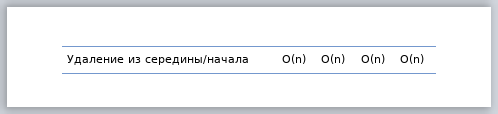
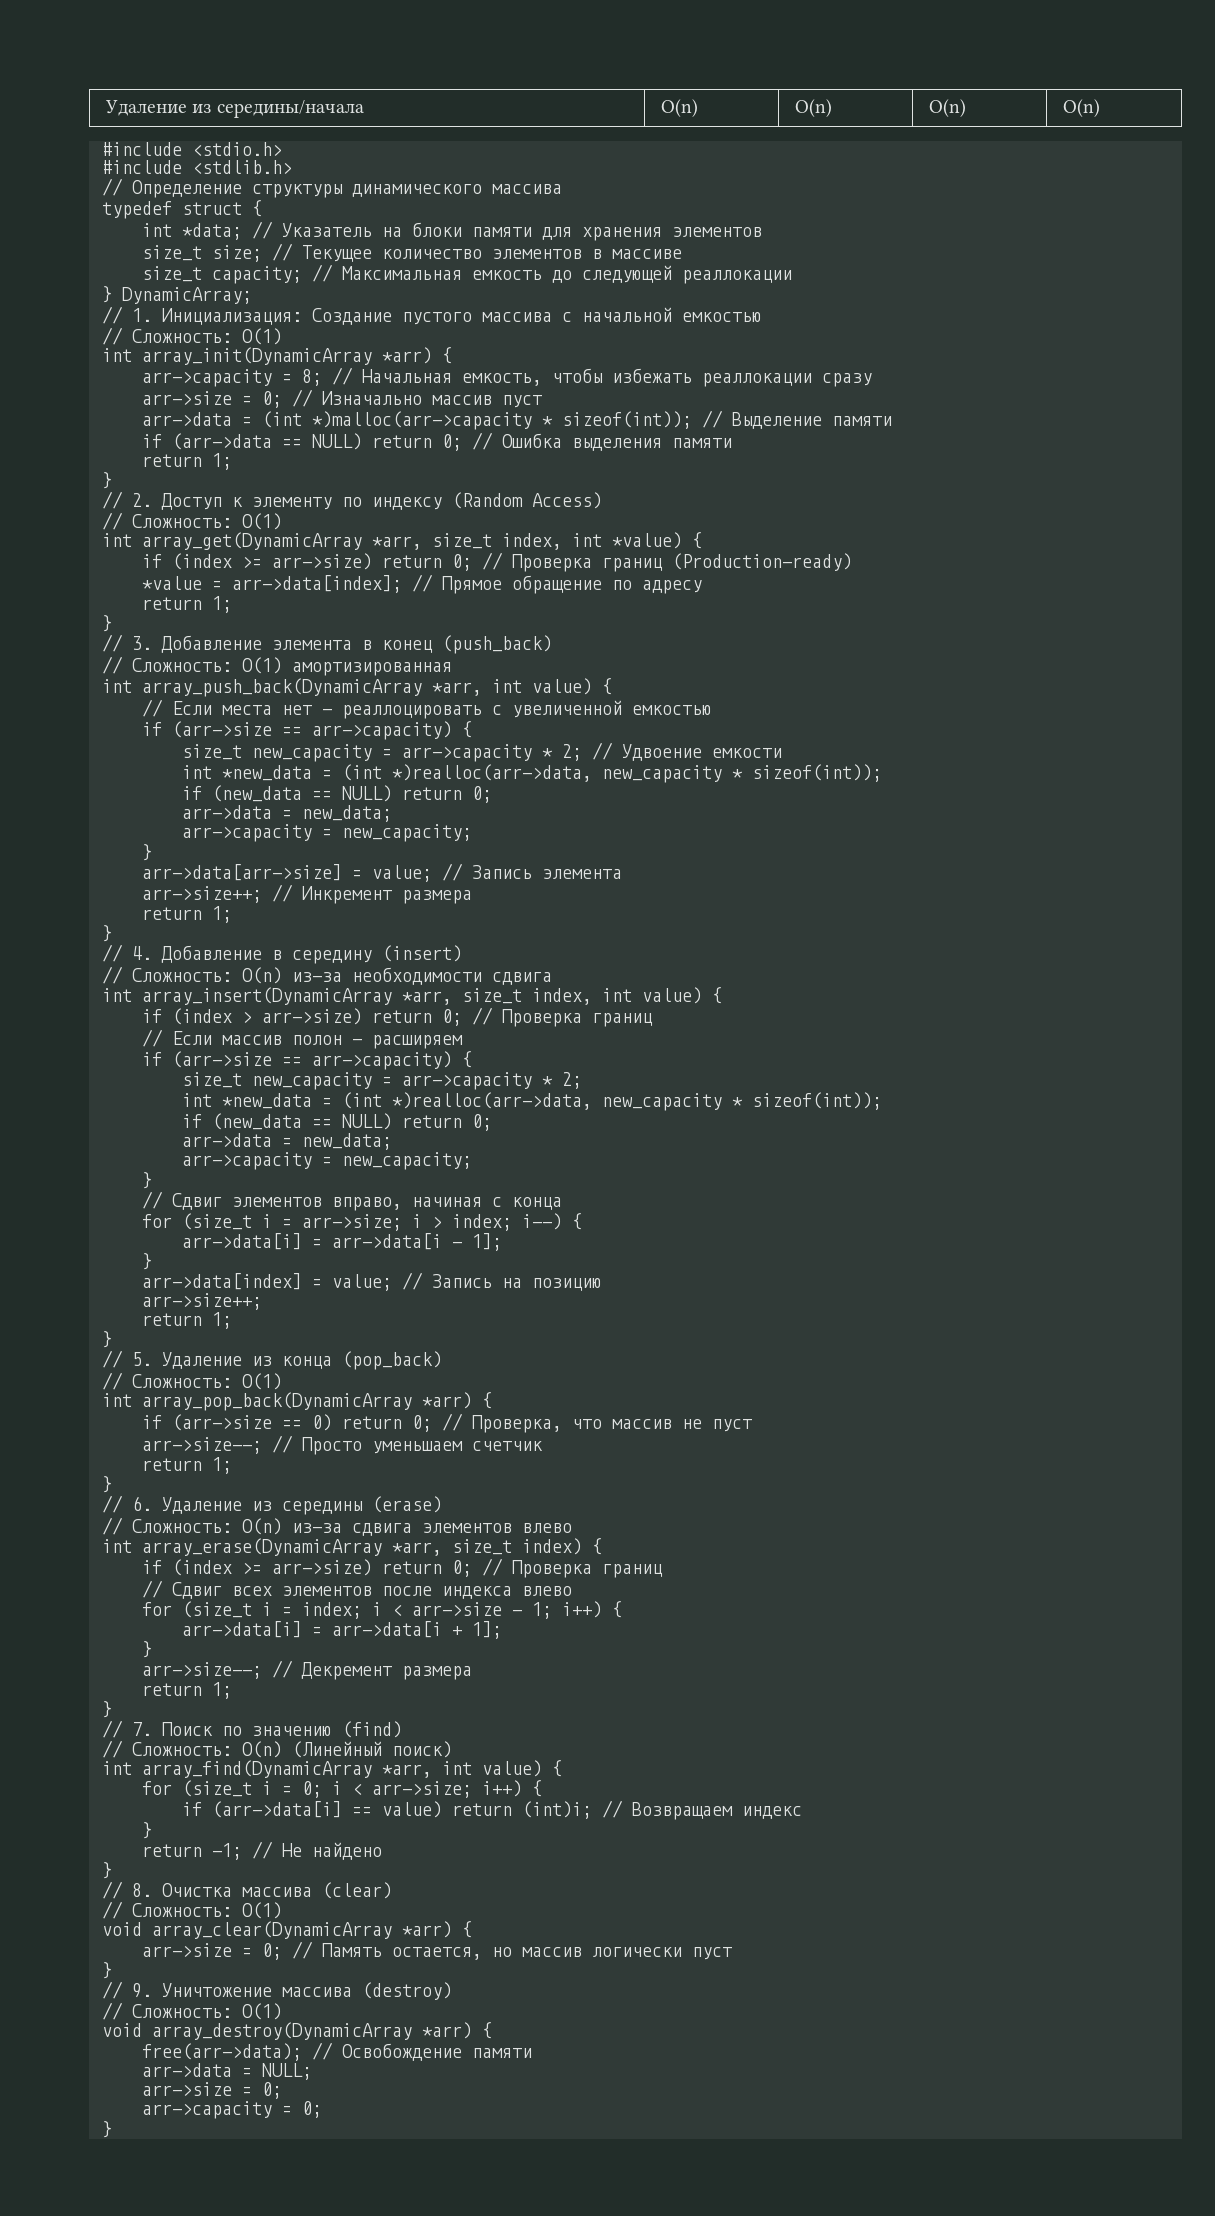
(425, 59) none -> [101,142,282,156] [101,160,292,174] [101,178,562,198] [101,200,262,219] [141,221,762,241] [141,243,682,262] [141,264,792,284] [101,286,252,304] [101,306,762,325] [101,327,282,345] [101,347,452,365] [141,367,872,387] [141,389,542,408] [141,410,892,430] [141,432,732,451] [141,453,232,470] [101,472,112,489] [101,491,602,510] [101,512,282,530] [101,532,702,550] [141,552,852,572] [141,574,702,594] [141,596,232,613] [101,615,112,632] [101,634,552,654] [101,656,452,676] [101,678,612,697] [141,699,712,719] [141,721,472,740] [181,742,782,762] [181,764,882,783] [181,785,492,803] [181,805,392,822] [181,824,472,842] [141,844,152,861] [141,863,622,882] [141,884,472,904] [141,906,232,923] [101,925,112,942] [101,944,462,964] [101,966,552,985] [101,987,722,1005] [141,1007,653,1027] [141,1029,463,1049] [141,1051,472,1070] [181,1072,582,1090] [181,1092,882,1111] [181,1113,492,1131] [181,1133,392,1150] [181,1152,472,1170] [141,1172,152,1189] [141,1191,562,1211] [141,1213,582,1231] [181,1233,502,1251] [141,1253,152,1270] [141,1272,602,1291] [141,1293,262,1310] [141,1312,232,1329] [101,1331,112,1348] [101,1350,442,1370] [101,1372,282,1390] [101,1392,492,1411] [141,1413,752,1433] [141,1435,543,1455] [141,1457,232,1474] [101,1476,112,1493] [101,1495,442,1515] [101,1517,572,1536] [101,1538,602,1556] [141,1558,663,1578] [141,1580,572,1599] [141,1601,622,1619] [181,1621,502,1639] [141,1641,152,1658] [141,1660,472,1680] [141,1682,232,1699] [101,1701,112,1718] [101,1720,402,1738] [101,1740,452,1758] [101,1760,562,1778] [141,1780,542,1798] [181,1800,802,1820] [141,1822,152,1839] [141,1841,382,1860] [101,1862,112,1879] [101,1881,392,1899] [101,1901,282,1919] [101,1921,472,1939] [141,1941,732,1960] [101,1962,112,1979] [101,1981,452,2000] [101,2002,282,2020] [101,2022,492,2040] [141,2042,532,2061] [141,2063,312,2080] [141,2082,282,2099] [141,2101,322,2119] [101,2121,112,2138] // #include <stdio.h> // #include <stdlib.h> // // Определение структуры динамического массива // typedef struct { // int *data; // Указатель на блоки памяти для хранения элементов // size_t size; // Текущее количество элементов в массиве // size_t capacity; // Максимальная емкость до следующей реаллокации // } DynamicArray; // // 1. Инициализация: Создание пустого массива с начальной емкостью // // Сложность: O(1) // int array_init(DynamicArray *arr) { // arr->capacity = 8; // Начальная емкость, чтобы избежать реаллокации сразу // arr->size = 0; // Изначально массив пуст // arr->data = (int *)malloc(arr->capacity * sizeof(int)); // Выделение памяти // if (arr->data == NULL) return 0; // Ошибка выделения памяти // return 1; // } // // 2. Доступ к элементу по индексу (Random Access) // // Сложность: O(1) // int array_get(DynamicArray *arr, size_t index, int *value) { // if (index >= arr->size) return 0; // Проверка границ (Production-ready) // *value = arr->data[index]; // Прямое обращение по адресу // return 1; // } // // 3. Добавление элемента в конец (push_back) // // Сложность: O(1) амортизированная // int array_push_back(DynamicArray *arr, int value) { // // Если места нет — реаллоцировать с увеличенной емкостью // if (arr->size == arr->capacity) { // size_t new_capacity = arr->capacity * 2; // Удвоение емкости // int *new_data = (int *)realloc(arr->data, new_capacity * sizeof(int)); // if (new_data == NULL) return 0; // arr->data = new_data; // arr->capacity = new_capacity; // } // arr->data[arr->size] = value; // Запись элемента // arr->size++; // Инкремент размера // return 1; // } // // 4. Добавление в середину (insert) // // Сложность: O(n) из-за необходимости сдвига // int array_insert(DynamicArray *arr, size_t index, int value) { // if (index > arr->size) return 0; // Проверка границ // // Если массив полон — расширяем // if (arr->size == arr->capacity) { // size_t new_capacity = arr->capacity * 2; // int *new_data = (int *)realloc(arr->data, new_capacity * sizeof(int)); // if (new_data == NULL) return 0; // arr->data = new_data; // arr->capacity = new_capacity; // } // // Сдвиг элементов вправо, начиная с конца // for (size_t i = arr->size; i > index; i--) { // arr->data[i] = arr->data[i - 1]; // } // arr->data[index] = value; // Запись на позицию // arr->size++; // return 1; // } // // 5. Удаление из конца (pop_back) // // Сложность: O(1) // int array_pop_back(DynamicArray *arr) { // if (arr->size == 0) return 0; // Проверка, что массив не пуст // arr->size--; // Просто уменьшаем счетчик // return 1; // } // // 6. Удаление из середины (erase) // // Сложность: O(n) из-за сдвига элементов влево // int array_erase(DynamicArray *arr, size_t index) { // if (index >= arr->size) return 0; // Проверка границ // // Сдвиг всех элементов после индекса влево // for (size_t i = index; i < arr->size - 1; i++) { // arr->data[i] = arr->data[i + 1]; // } // arr->size--; // Декремент размера // return 1; // } // // 7. Поиск по значению (find) // // Сложность: O(n) (Линейный поиск) // int array_find(DynamicArray *arr, int value) { // for (size_t i = 0; i < arr->size; i++) { // if (arr->data[i] == value) return (int)i; // Возвращаем индекс // } // return -1; // Не найдено // } // // 8. Очистка массива (clear) // // Сложность: O(1) // void array_clear(DynamicArray *arr) { // arr->size = 0; // Память остается, но массив логически пуст // } // // 9. Уничтожение массива (destroy) // // Сложность: O(1) // void array_destroy(DynamicArray *arr) { // free(arr->data); // Освобождение памяти // arr->data = NULL; // arr->size = 0; // arr->capacity = 0; // }

